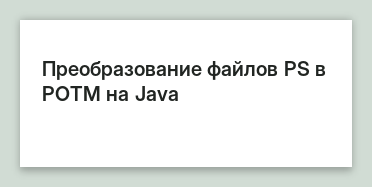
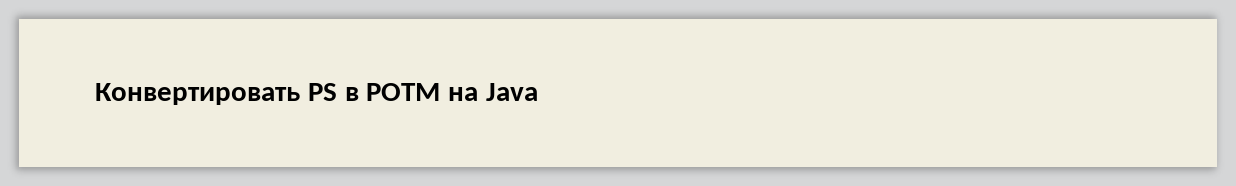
[42,61,279,80] Преобразование файлов -> [95,83,300,105] Конвертировать

